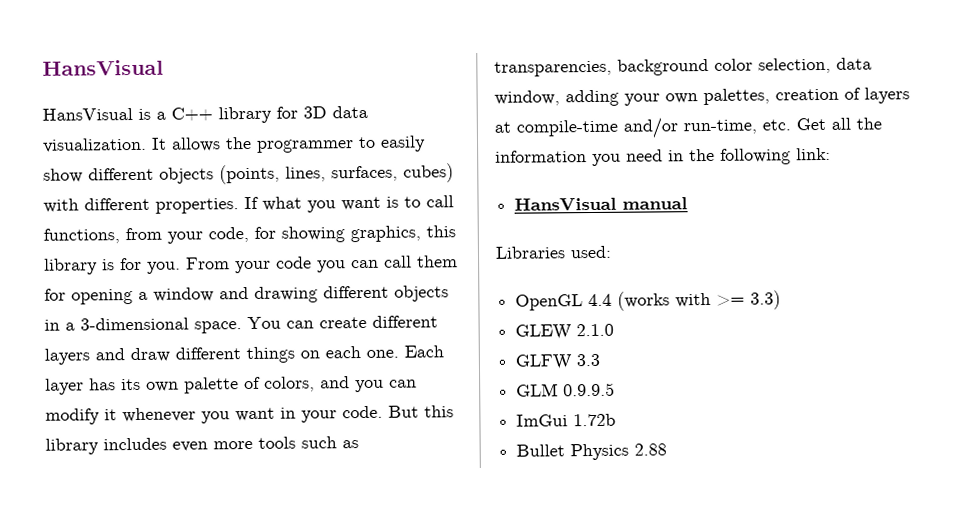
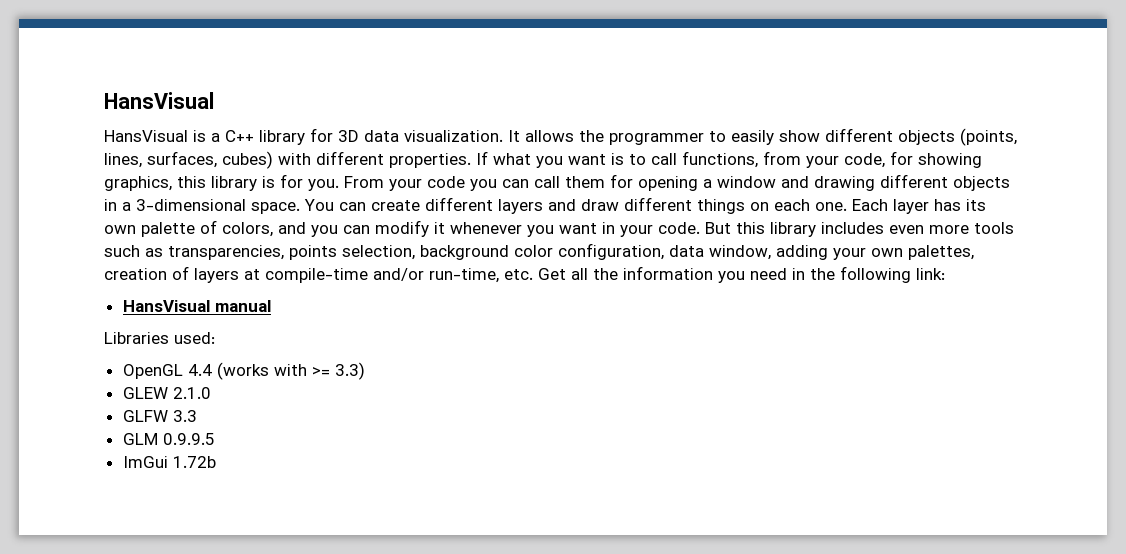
(612, 68) none -> [289,245,415,260] points selection,
[758,57,831,74] selection, -> [558,243,664,260] configuration,
[516,443,668,461] // Bullet Physics 2.88 -> (216, 462) none

